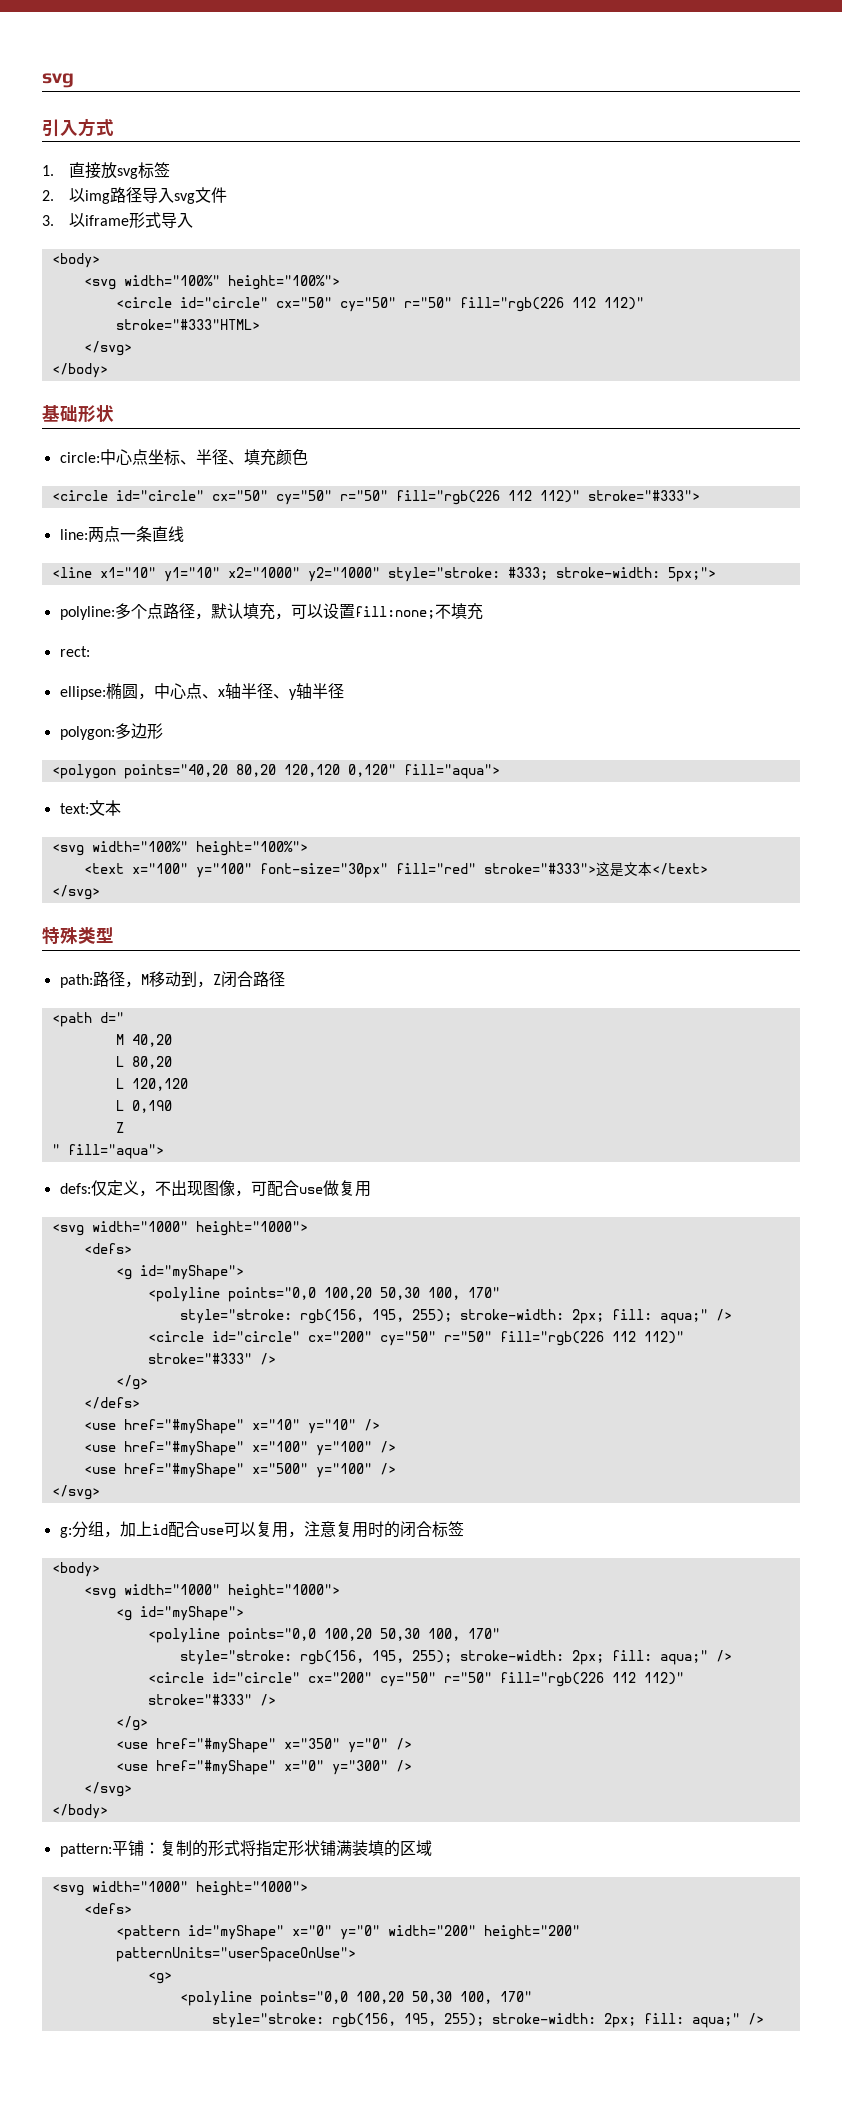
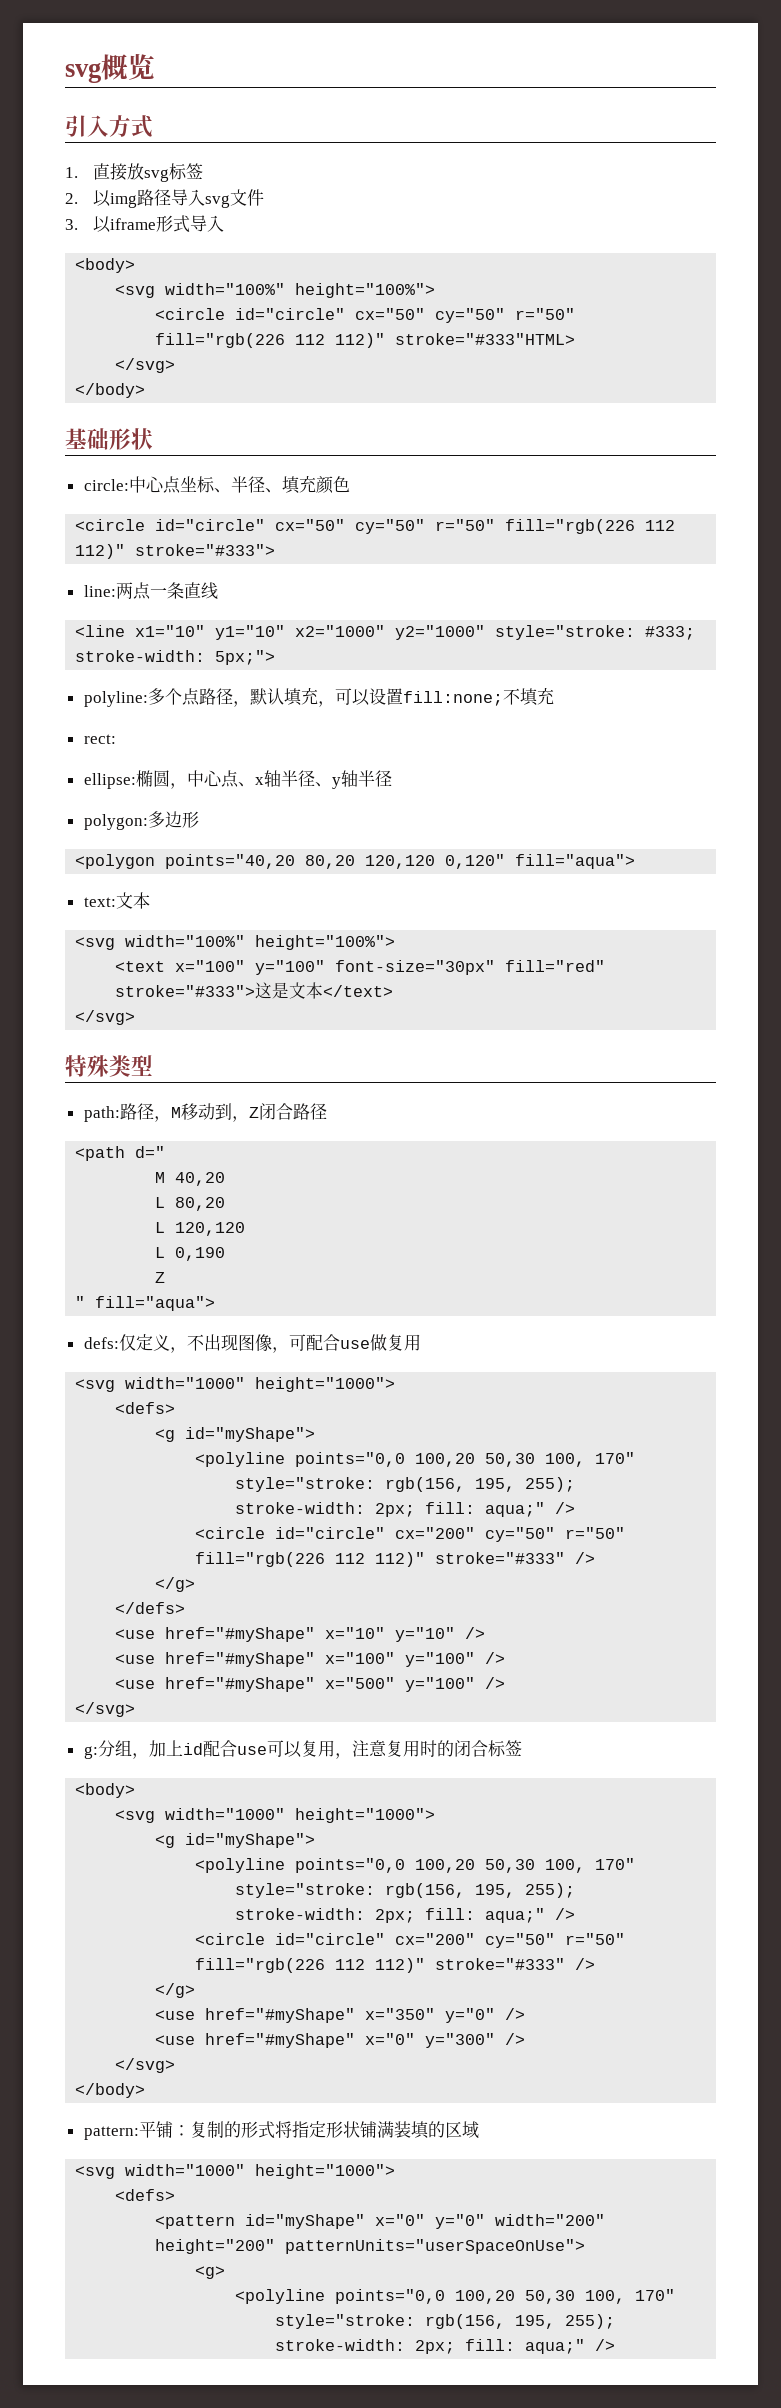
[42,73,74,88] svg -> [65,53,155,83] svg概览

